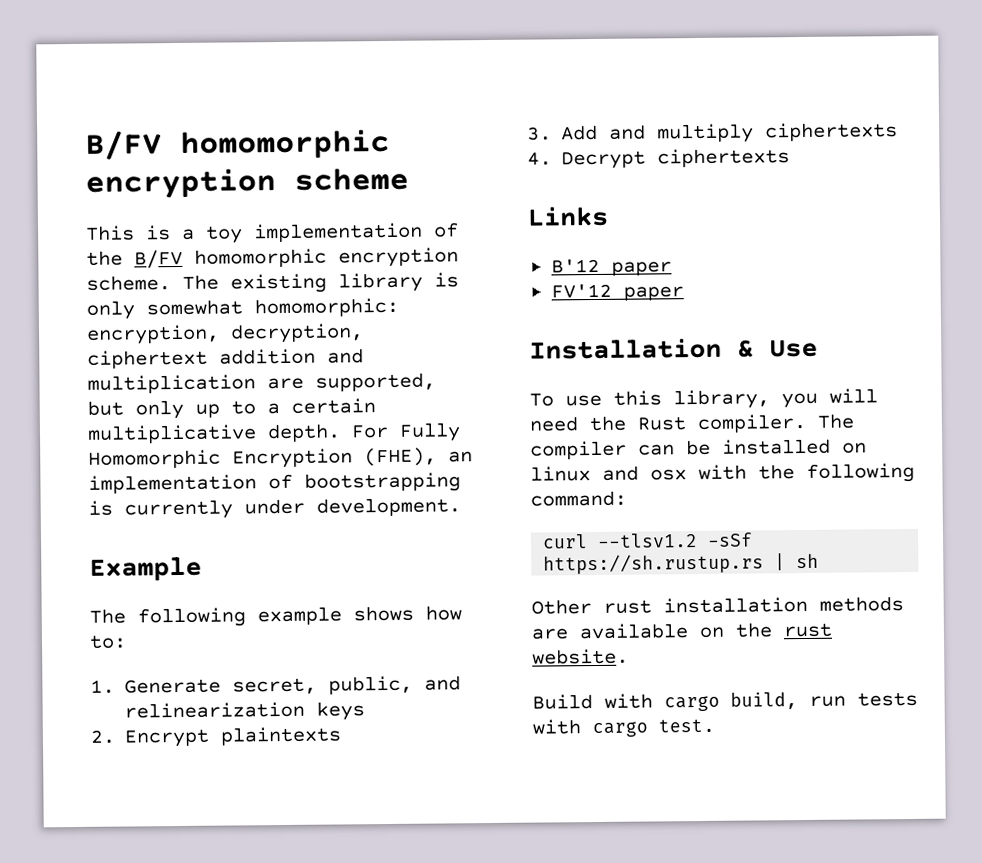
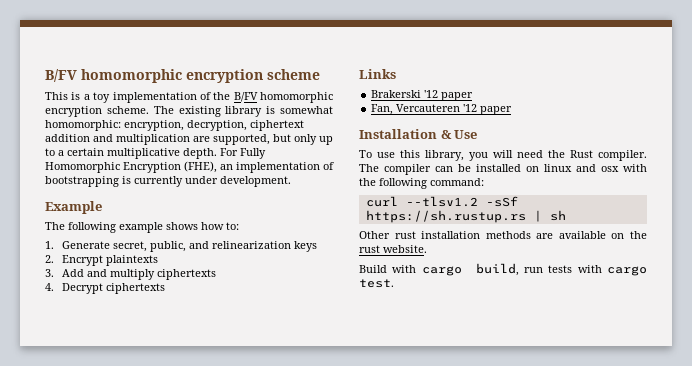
[86,300,135,320] only -> (276, 110) none
[550,258,672,276] [550,283,612,299] B'12 paper // FV'12 -> [371,90,474,101] [371,104,478,115] Brakerski '12 paper // Fan, Vercauteren '12

